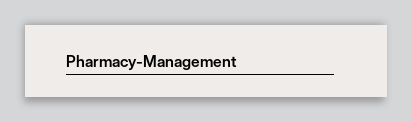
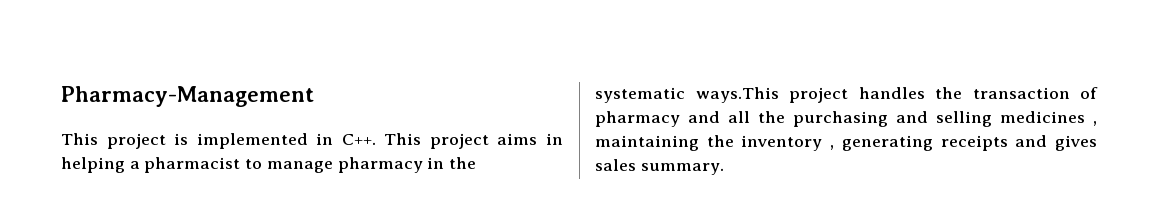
(237, 62) none -> [61,133,563,149] [61,157,477,173] [595,87,1098,103] [595,111,1097,127] [595,135,1097,151] [595,159,724,175] // This project is implemented in C++. This project aims in helping a pharmacist to manage pharmacy in the systematic ways.This project handles the transaction of pharmacy and all the purchasing and selling medicines , maintaining the inventory , generating receipts and gives sales summary.

